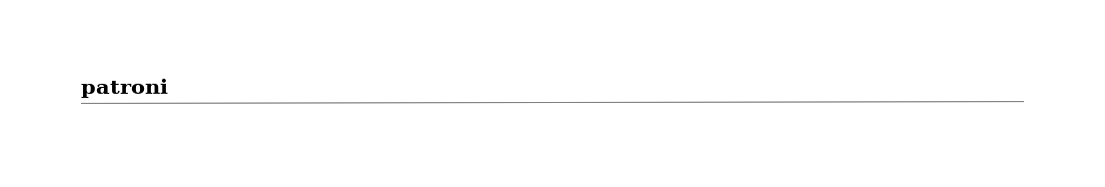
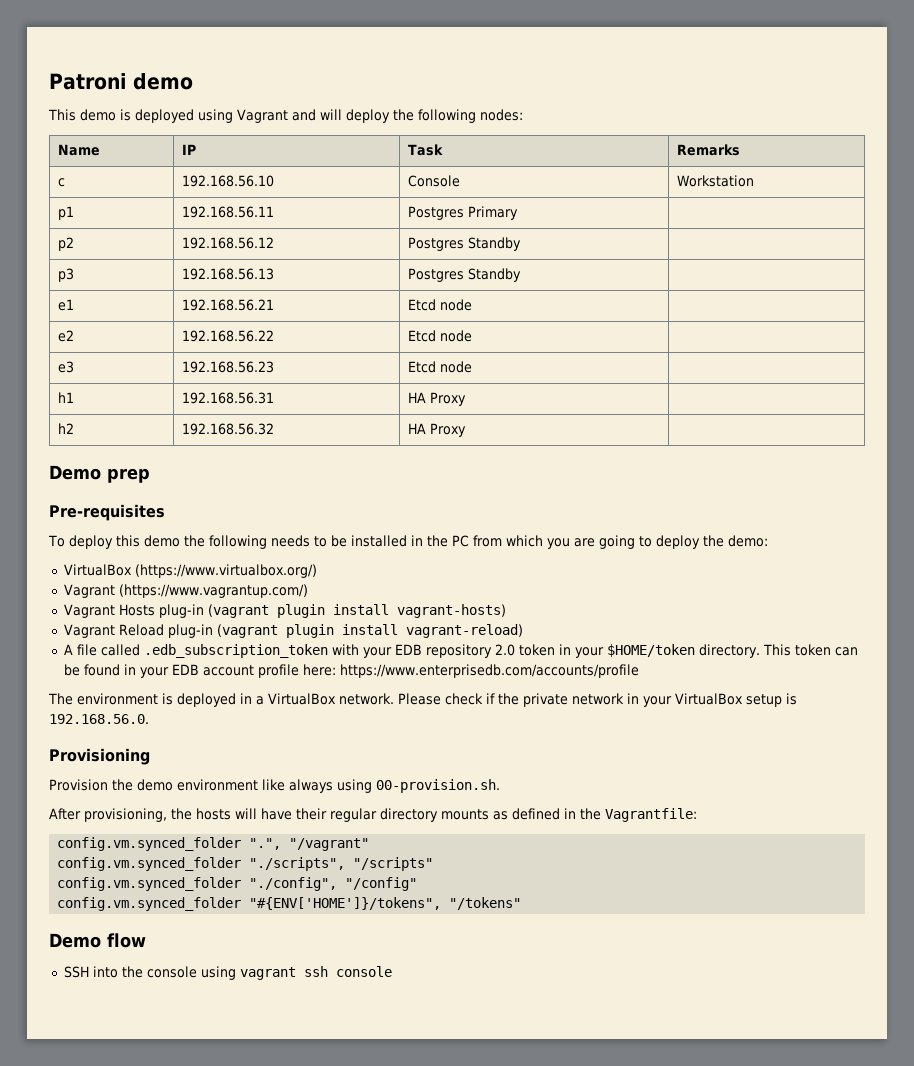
[80,78,169,98] patroni -> [49,73,193,90] [48,109,523,123] [57,144,100,156] [181,144,196,155] [407,144,443,156] [676,144,740,156] [57,178,65,187] [181,175,274,187] [407,175,460,187] [676,175,754,187] [57,206,74,220] [181,206,274,218] [407,206,518,220] [57,237,74,251] [181,237,274,249] [407,237,521,251] [57,268,74,282] [181,268,274,280] [407,268,521,282] [57,299,74,311] [181,299,274,311] [407,299,472,311] [57,330,74,342] [181,330,274,342] [407,330,472,342] [57,361,74,373] [181,361,274,373] [407,361,472,373] [57,392,74,403] [181,392,274,404] [407,392,466,406] [57,423,74,434] [181,423,274,435] [407,423,466,437] [49,465,150,483] [49,504,165,521] [48,535,768,549] [63,564,317,578] [63,584,308,598] [63,604,506,618] [63,624,523,638] [63,644,858,658] [63,664,639,678] [48,693,797,707] [49,714,149,724] [49,748,150,765] [49,779,500,793] [49,808,697,822] [57,837,370,851] [57,857,434,871] [57,877,418,891] [57,897,522,911] [49,933,146,948] [63,966,392,980] Patroni demo // This demo is deployed using Vagrant and will deploy the following nodes: // Name | IP | Task | Remarks // c | 192.168.56.10 | Console | Workstation // p1 | 192.168.56.11 | Postgres Primary | // p2 | 192.168.56.12 | Postgres Standby | // p3 | 192.168.56.13 | Postgres Standby | // e1 | 192.168.56.21 | Etcd node | // e2 | 192.168.56.22 | Etcd node | // e3 | 192.168.56.23 | Etcd node | // h1 | 192.168.56.31 | HA Proxy | // h2 | 192.168.56.32 | HA Proxy | // Demo prep // Pre-requisites // To deploy this demo the following needs to be installed in the PC from which you are going to deploy the demo: // VirtualBox (https://www.virtualbox.org/) // Vagrant (https://www.vagrantup.com/) // Vagrant Hosts plug-in (vagrant plugin install vagrant-hosts) // Vagrant Reload plug-in (vagrant plugin install vagrant-reload) // A file called .edb_subscription_token with your EDB repository 2.0 token in your $HOME/token directory. This token can be found in your EDB account profile here: https://www.enterprisedb.com/accounts/profile // The environment is deployed in a VirtualBox network. Please check if the private network in your VirtualBox setup is 192.168.56.0. // Provisioning // Provision the demo environment like always using 00-provision.sh. // After provisioning, the hosts will have their regular directory mounts as defined in the Vagrantfile: // config.vm.synced_folder ".", "/vagrant" // config.vm.synced_folder "./scripts", "/scripts" // config.vm.synced_folder "./config", "/config" // config.vm.synced_folder "#{ENV['HOME']}/tokens", "/tokens" // Demo flow // SSH into the console using vagrant ssh console

